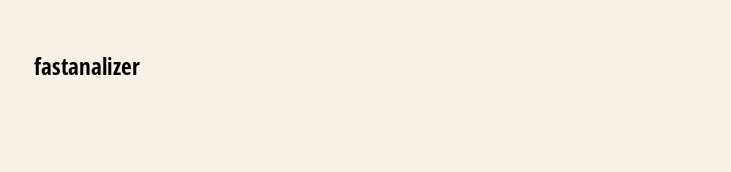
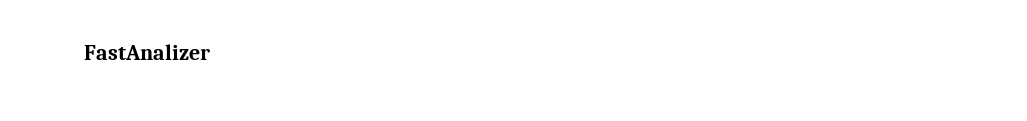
[34,57,140,75] fastanalizer -> [84,44,210,60] FastAnalizer

